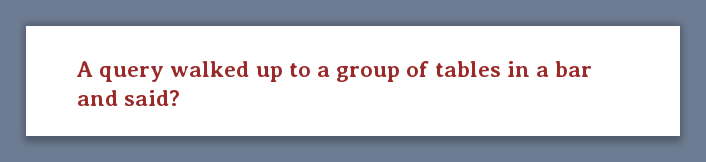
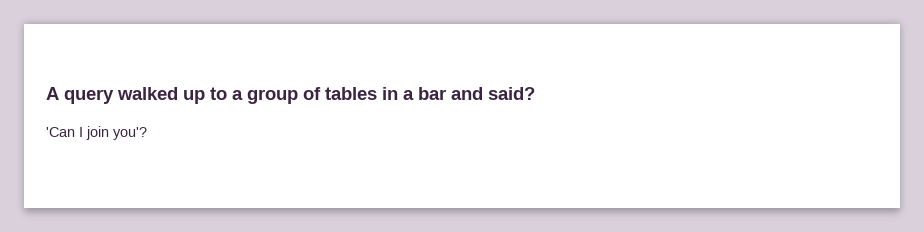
(181, 98) none -> [46,126,147,140] // 'Can I join you'?

